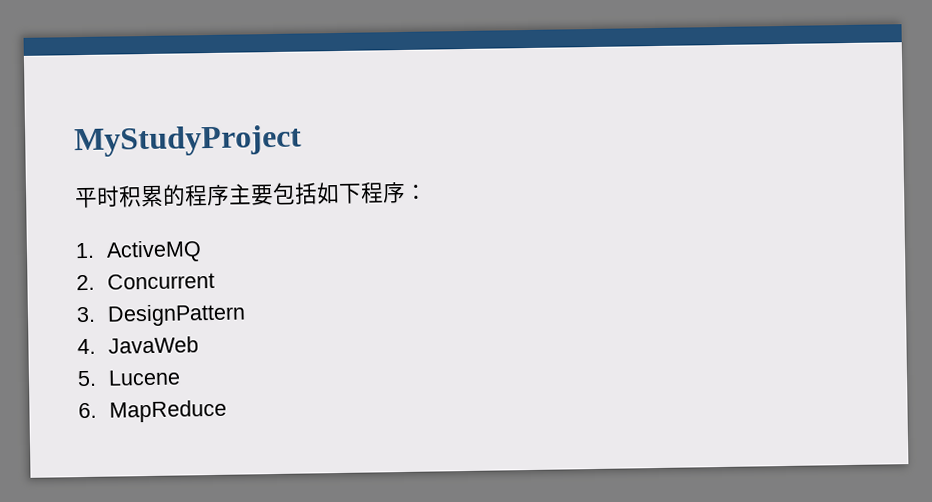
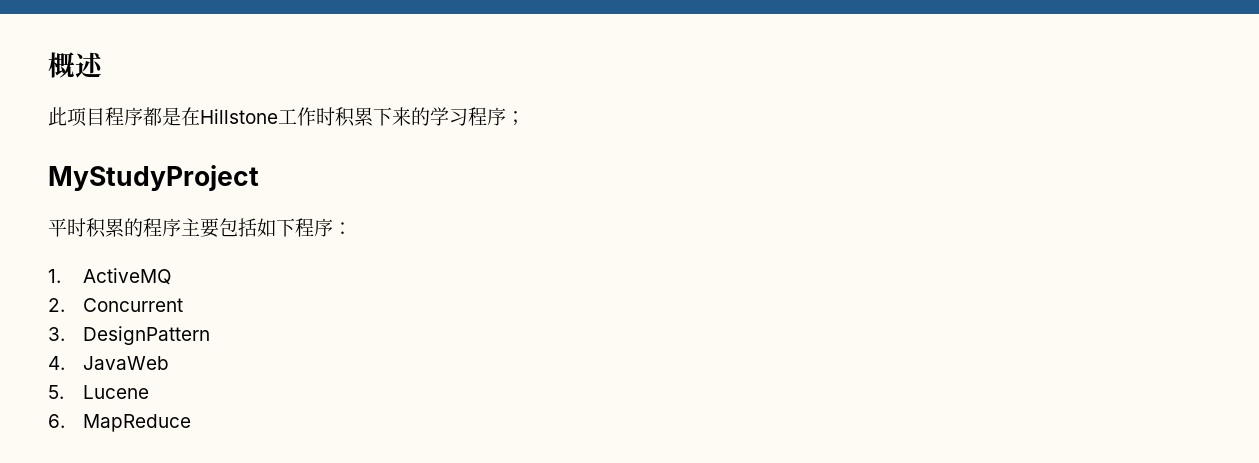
(74, 141) none -> [48,52,104,78] [48,107,525,127] 概述 // 此项目程序都是在Hillstone工作时积累下来的学习程序； //

